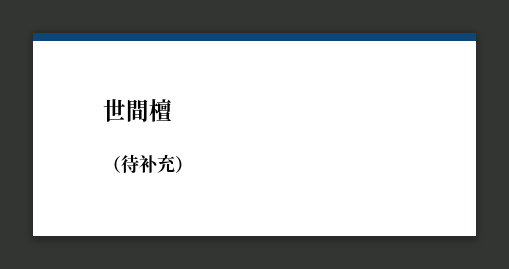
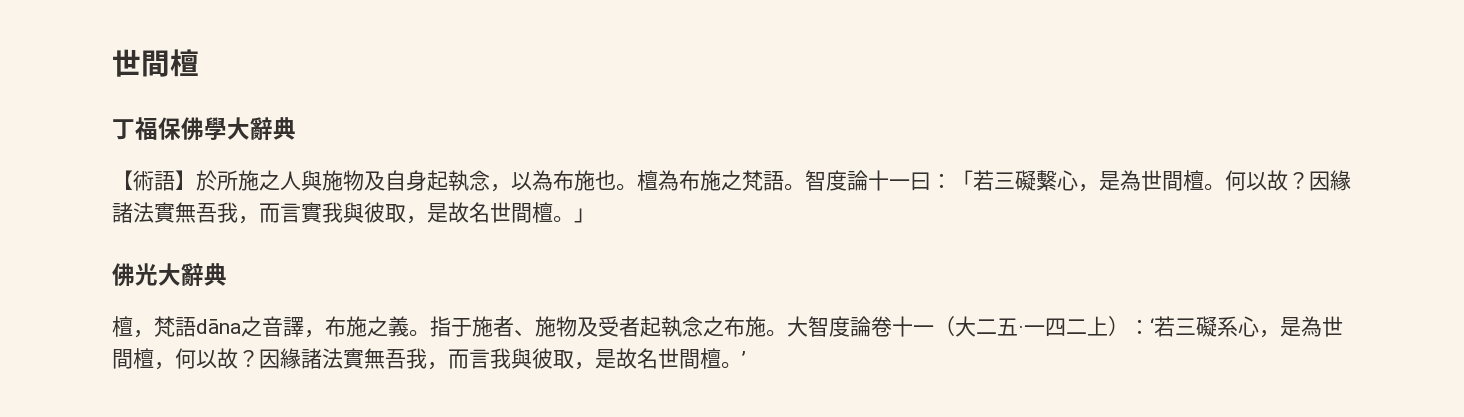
[103,154,193,173] （待补充） -> [112,117,296,141] [112,170,1351,192] [112,202,595,224] [112,263,227,287] [112,316,1343,338] [112,348,746,370] 丁福保佛學大辭典 // 【術語】於所施之人與施物及自身起執念，以為布施也。檀為布施之梵語。智度論十一曰：「若三礙繫心，是為世間檀。何以故？因緣諸法實無吾我，而言實我與彼取，是故名世間檀。」 // 佛光大辭典 // 檀，梵語dāna之音譯，布施之義。指于施者、施物及受者起執念之布施。大智度論卷十一（大二五·一四二上）：‘若三礙系心，是為世間檀，何以故？因緣諸法實無吾我，而言我與彼取，是故名世間檀。’

